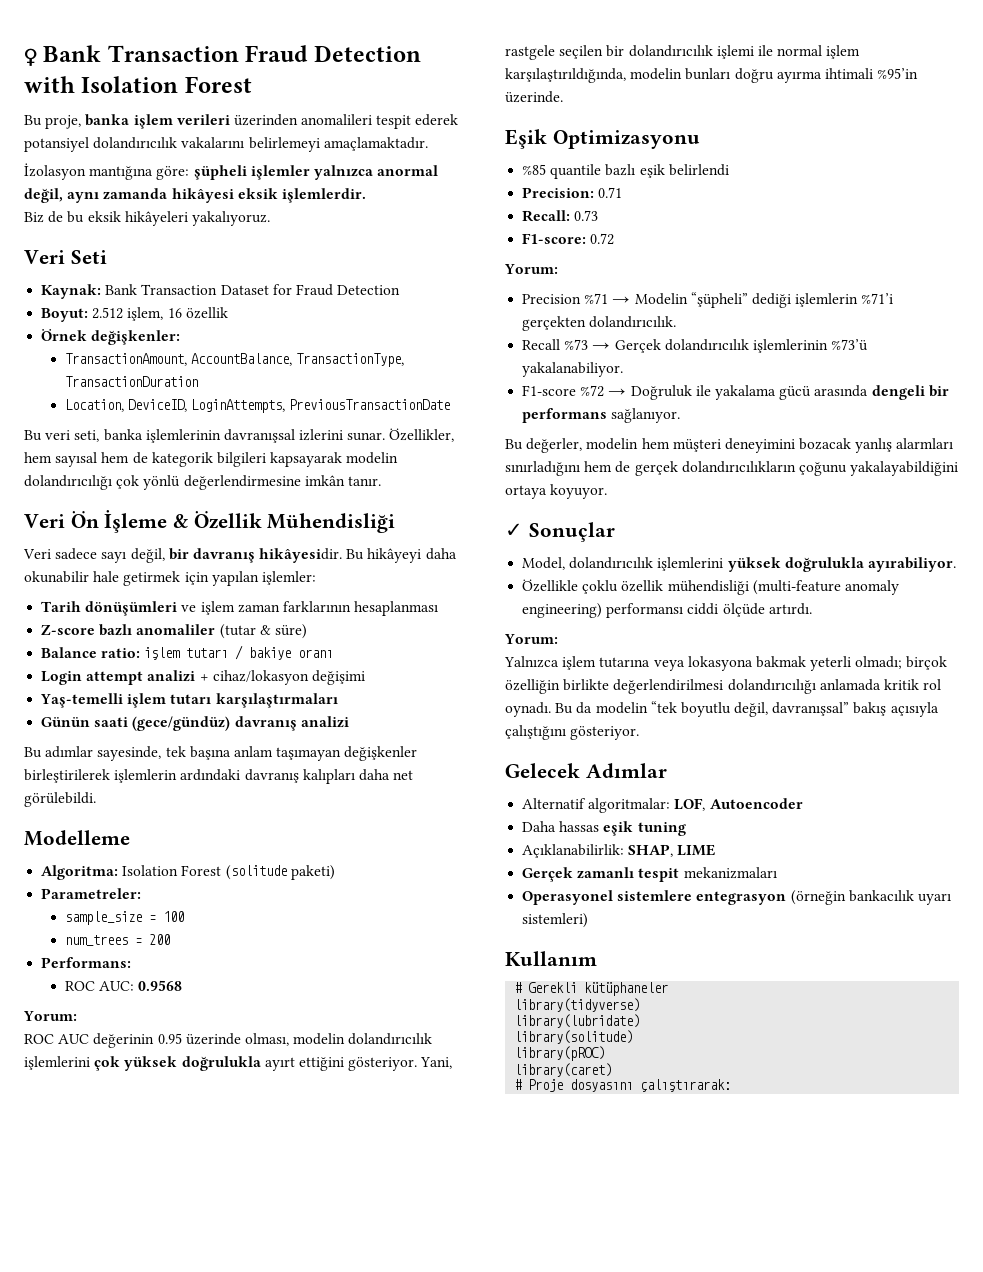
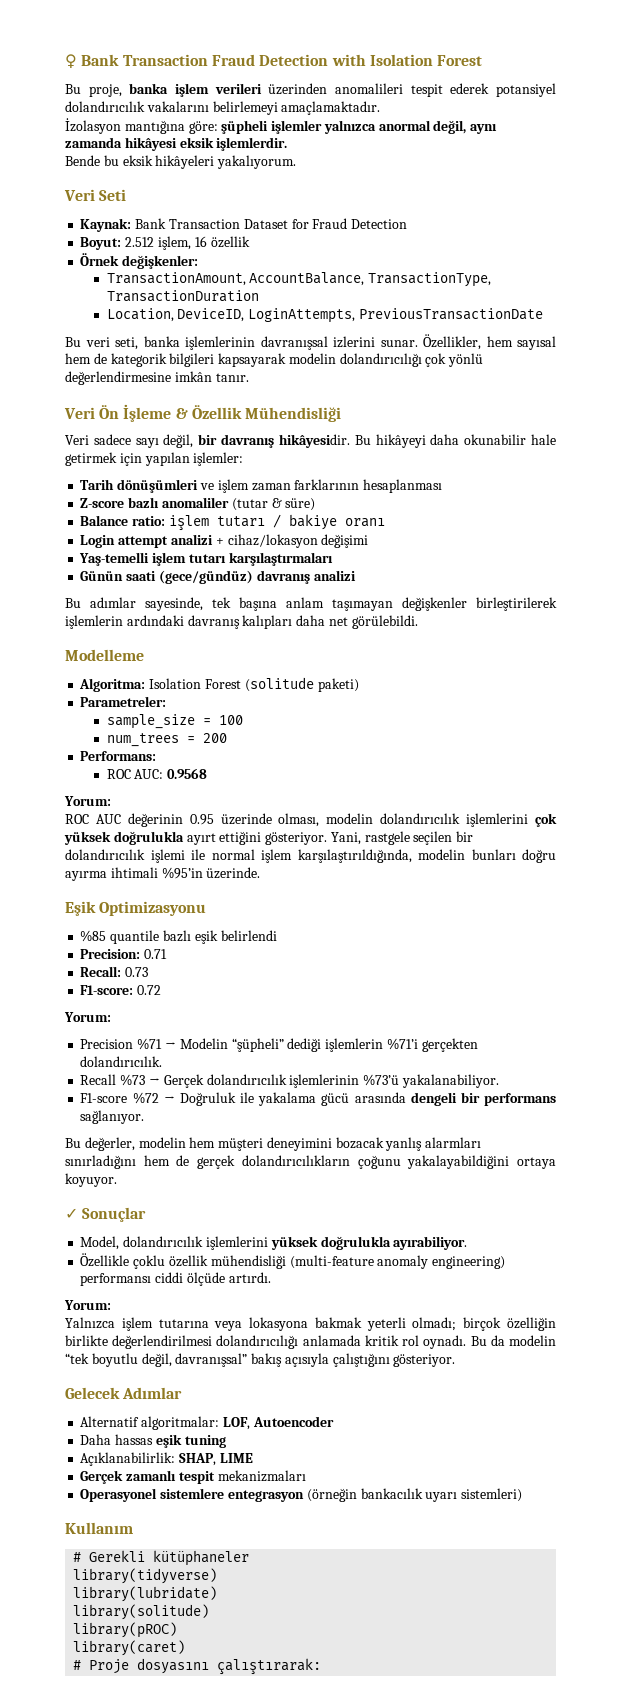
[24,211,64,223] Biz de -> [65,155,100,166] Bende
[191,211,270,226] yakalıyoruz. -> [217,155,297,169] yakalıyorum.

